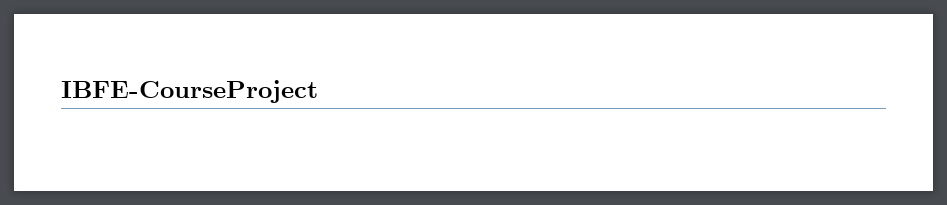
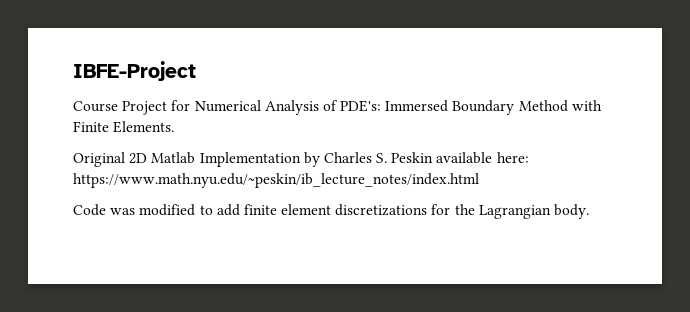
[61,80,318,103] IBFE-CourseProject -> [73,61,196,81] [73,100,602,115] [73,121,175,133] [73,152,529,167] [73,173,479,188] [73,204,590,219] IBFE-Project // Course Project for Numerical Analysis of PDE's: Immersed Boundary Method with Finite Elements. // Original 2D Matlab Implementation by Charles S. Peskin available here: https://www.math.nyu.edu/~peskin/ib_lecture_notes/index.html // Code was modified to add finite element discretizations for the Lagrangian body.

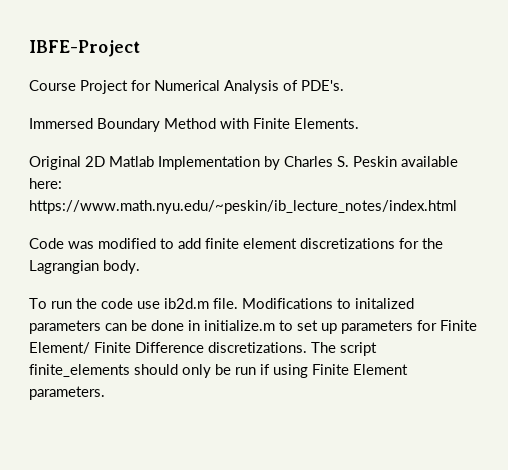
[340,100,382,112] PDE's: -> [301,80,344,91] PDE's. //
(590, 211) none -> [29,298,414,309] [29,320,477,334] [29,342,377,356] [29,364,408,378] [29,386,105,400] // To run the code use ib2d.m file. Modifications to initalized parameters can be done in initialize.m to set up parameters for Finite Element/ Finite Difference discretizations. The script finite_elements should only be run if using Finite Element parameters.

